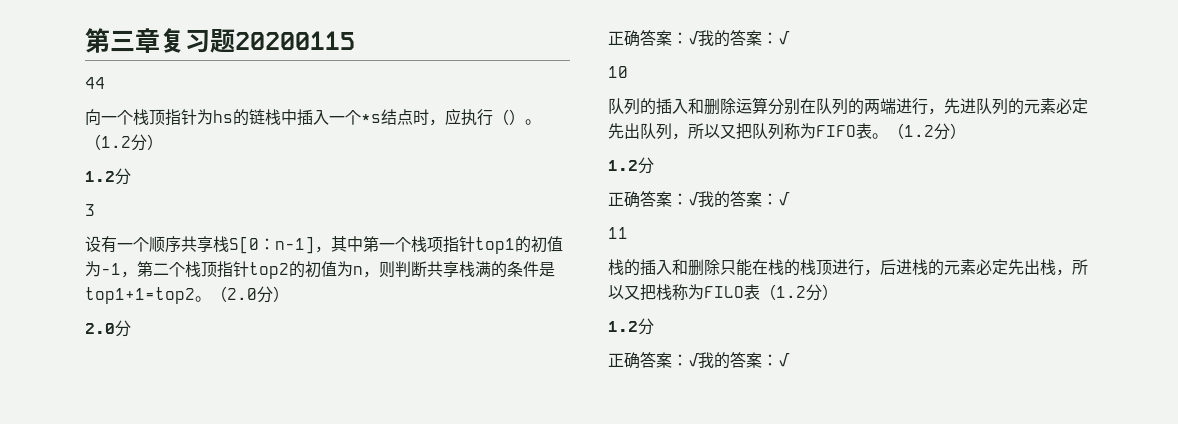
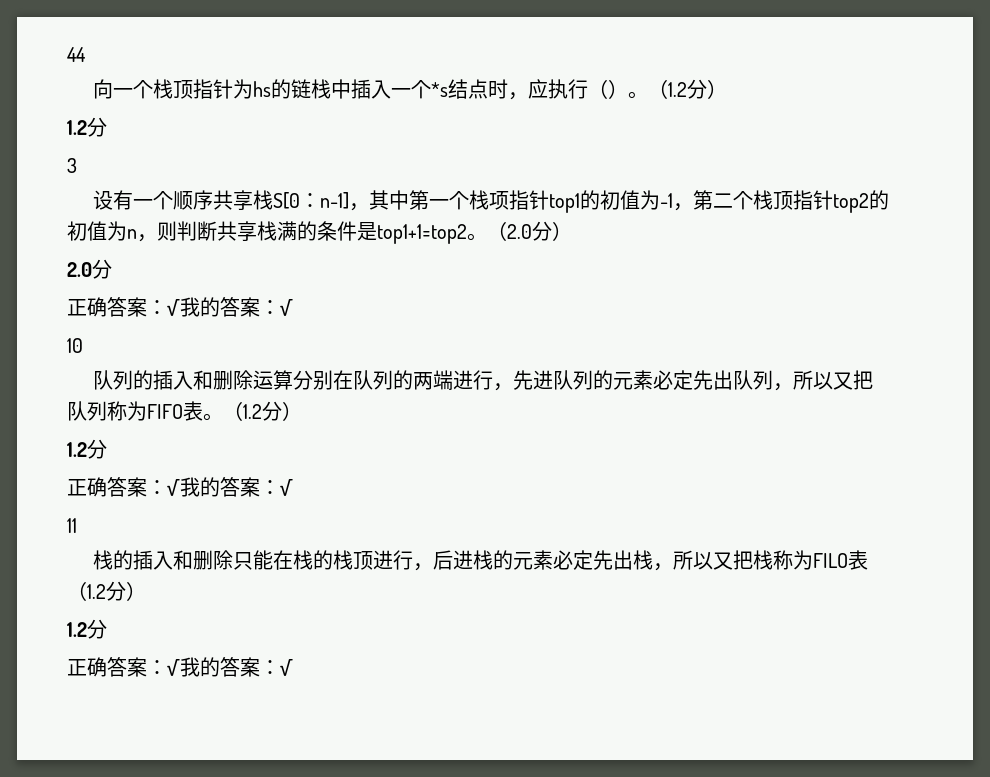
[85,28,355,53] 第三章复习题20200115 // -> (67, 54) none

